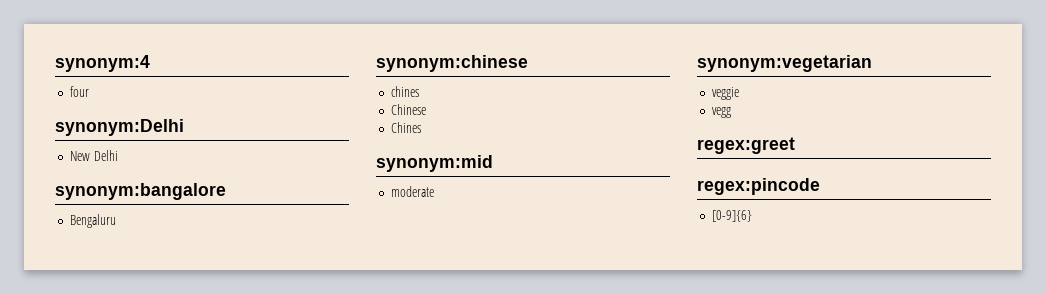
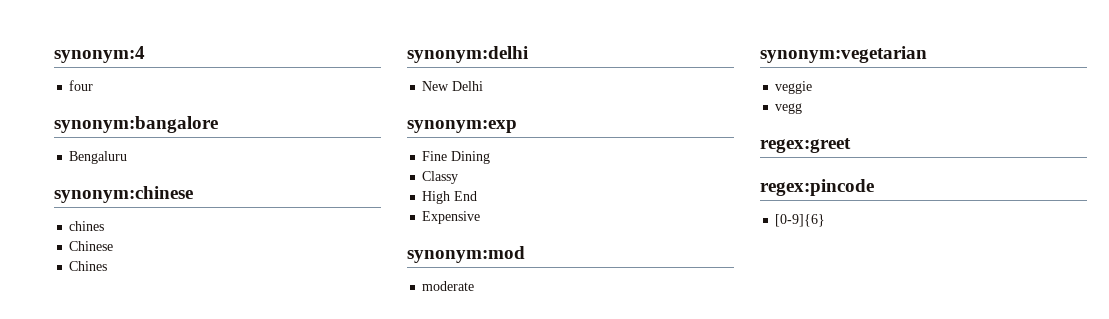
[55,119,184,136] [69,150,118,161] // synonym:Delhi // New Delhi -> (94, 85) none
[376,155,493,172] synonym:mid -> [407,46,528,63] [422,81,484,91] [407,120,517,133] [422,151,491,164] [422,171,459,184] [422,191,478,204] [422,211,481,224] [407,246,525,263] synonym:delhi // New Delhi // synonym:exp // Fine Dining // Classy // High End // Expensive // synonym:mod

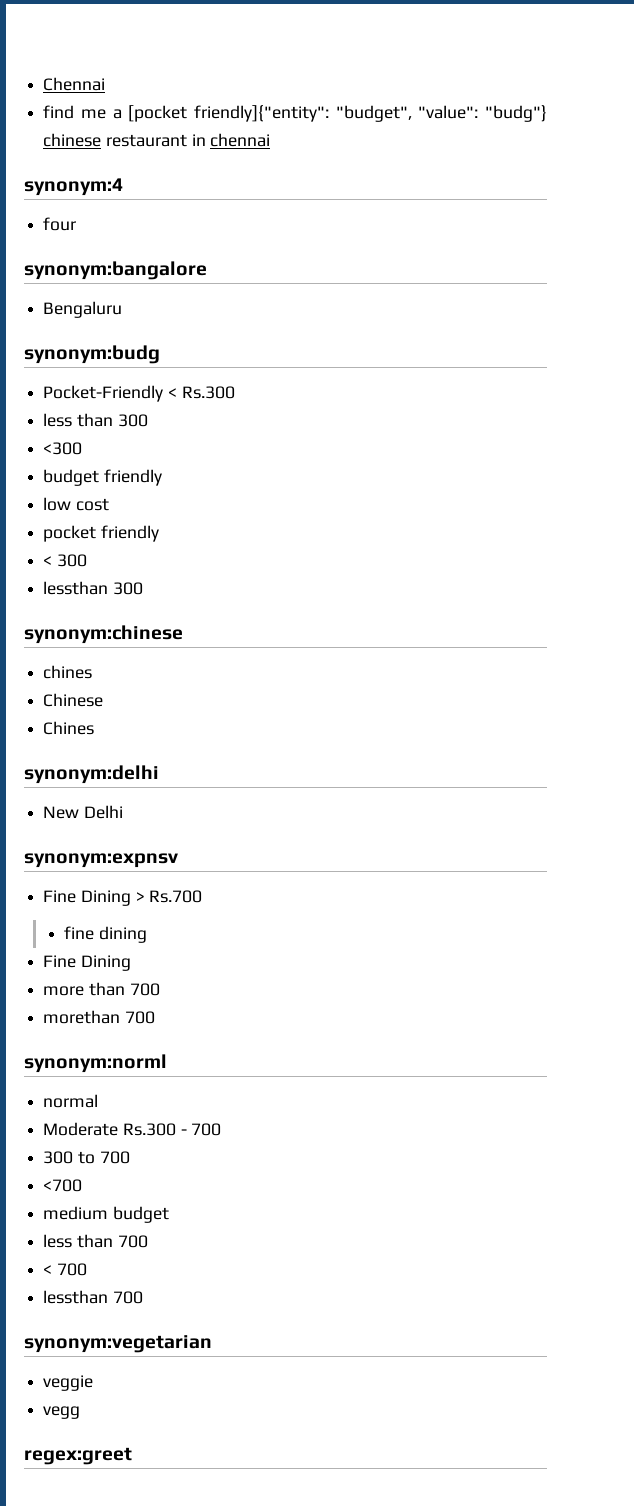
[54,46,145,63] [69,80,94,91] [54,116,218,133] [69,151,128,164] synonym:4 // four // synonym:bangalore // Bengaluru -> [43,77,106,91] [43,105,547,122] [43,133,271,147] [24,178,123,196] [43,217,77,231] [24,261,207,280] [43,301,123,318] [24,345,160,364] [43,385,235,402] [43,413,148,427] [43,442,83,455] [43,469,162,486] [43,497,109,511] [43,525,159,542] [43,554,87,567] [43,581,143,595] Chennai // find me a [pocket friendly]{"entity": "budget", "value": "budg"} chinese restaurant in chennai // synonym:4 // four // synonym:bangalore // Bengaluru // synonym:budg // Pocket-Friendly < Rs.300 // less than 300 // <300 // budget friendly // low cost // pocket friendly // < 300 // lessthan 300
[407,120,517,133] [422,151,491,164] [422,171,459,184] [422,191,478,204] [422,211,481,224] [407,246,525,263] [422,281,475,291] synonym:exp // Fine Dining // Classy // High End // Expensive // synonym:mod // moderate -> [24,853,178,868] [43,890,203,906] [64,926,148,943] [43,955,131,971] [43,982,160,996] [43,1010,155,1024] [24,1054,167,1073] [43,1094,99,1108] [43,1122,222,1136] [43,1151,130,1164] [43,1179,83,1192] [43,1206,169,1223] [43,1234,148,1248] [43,1263,87,1276] [43,1290,143,1304] synonym:expnsv // Fine Dining > Rs.700 // fine dining // Fine Dining // more than 700 // morethan 700 // synonym:norml // normal // Moderate Rs.300 - 700 // 300 to 700 // <700 // medium budget // less than 700 // < 700 // lessthan 700
[760,179,874,196] [775,214,826,227] // regex:pincode // [0-9]{6} -> (132, 1456) none

